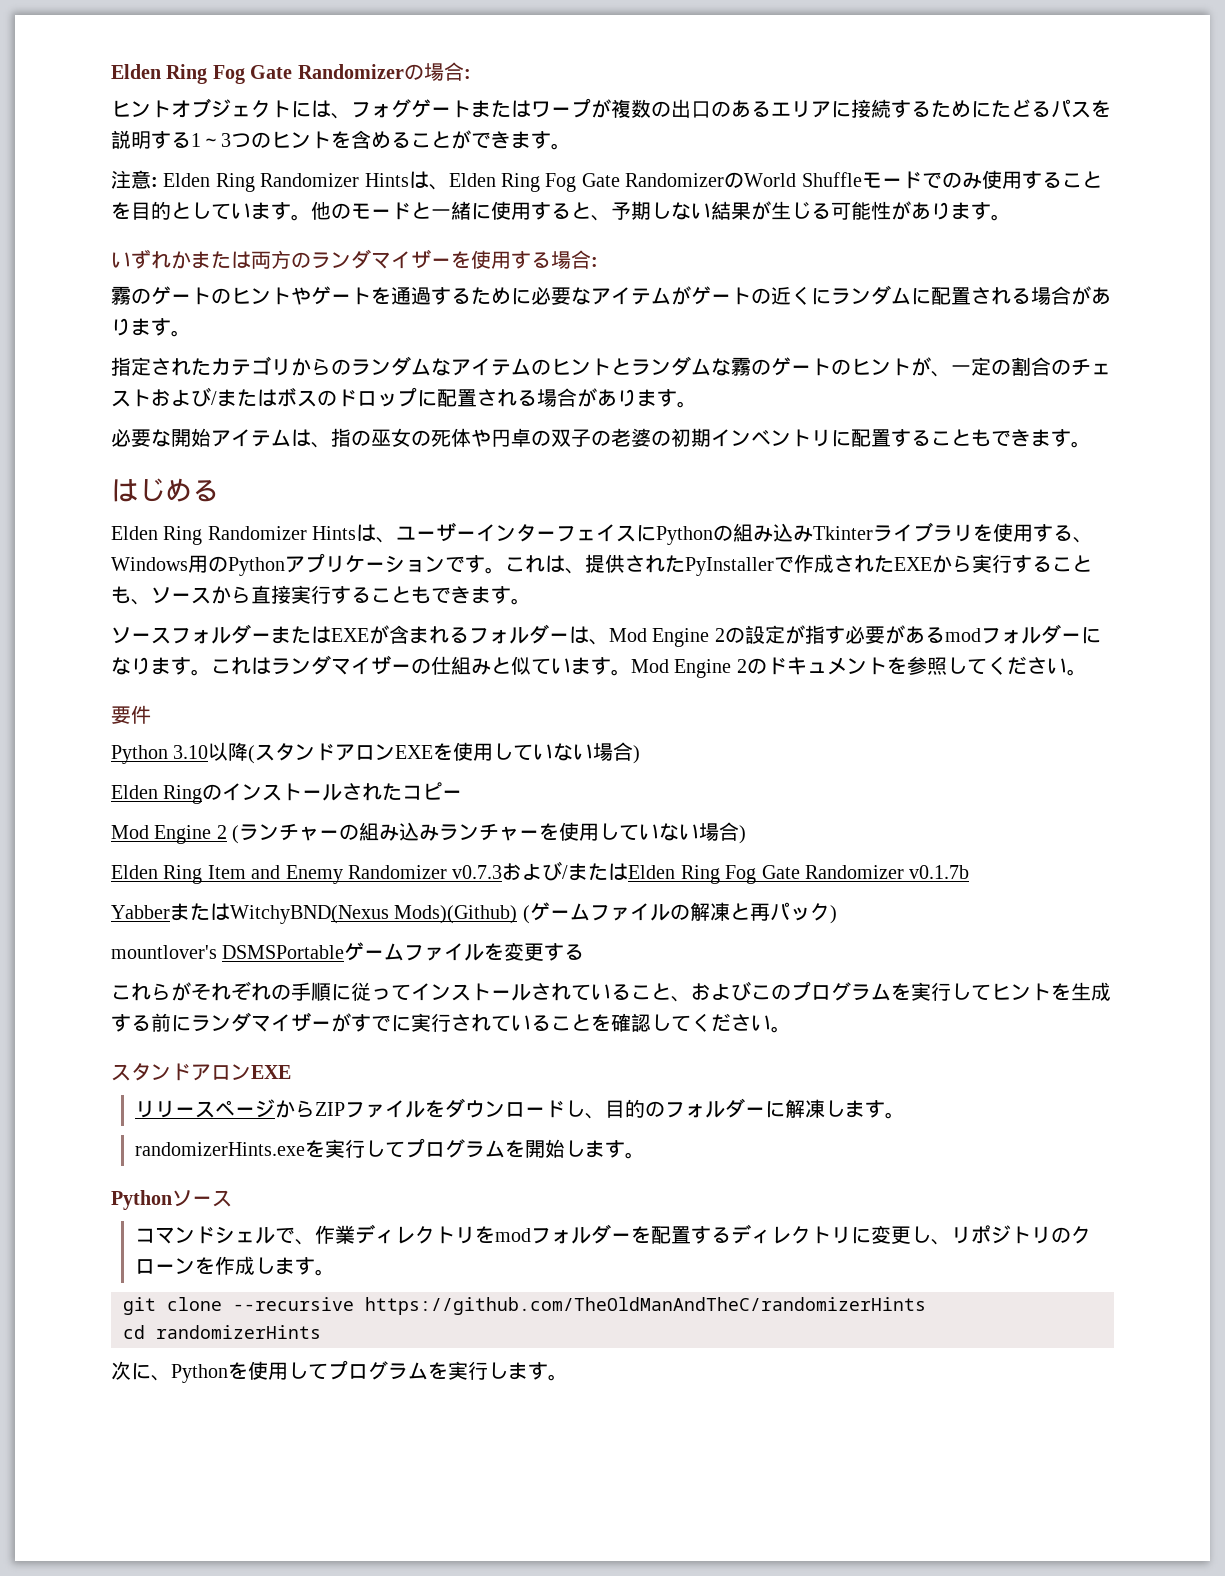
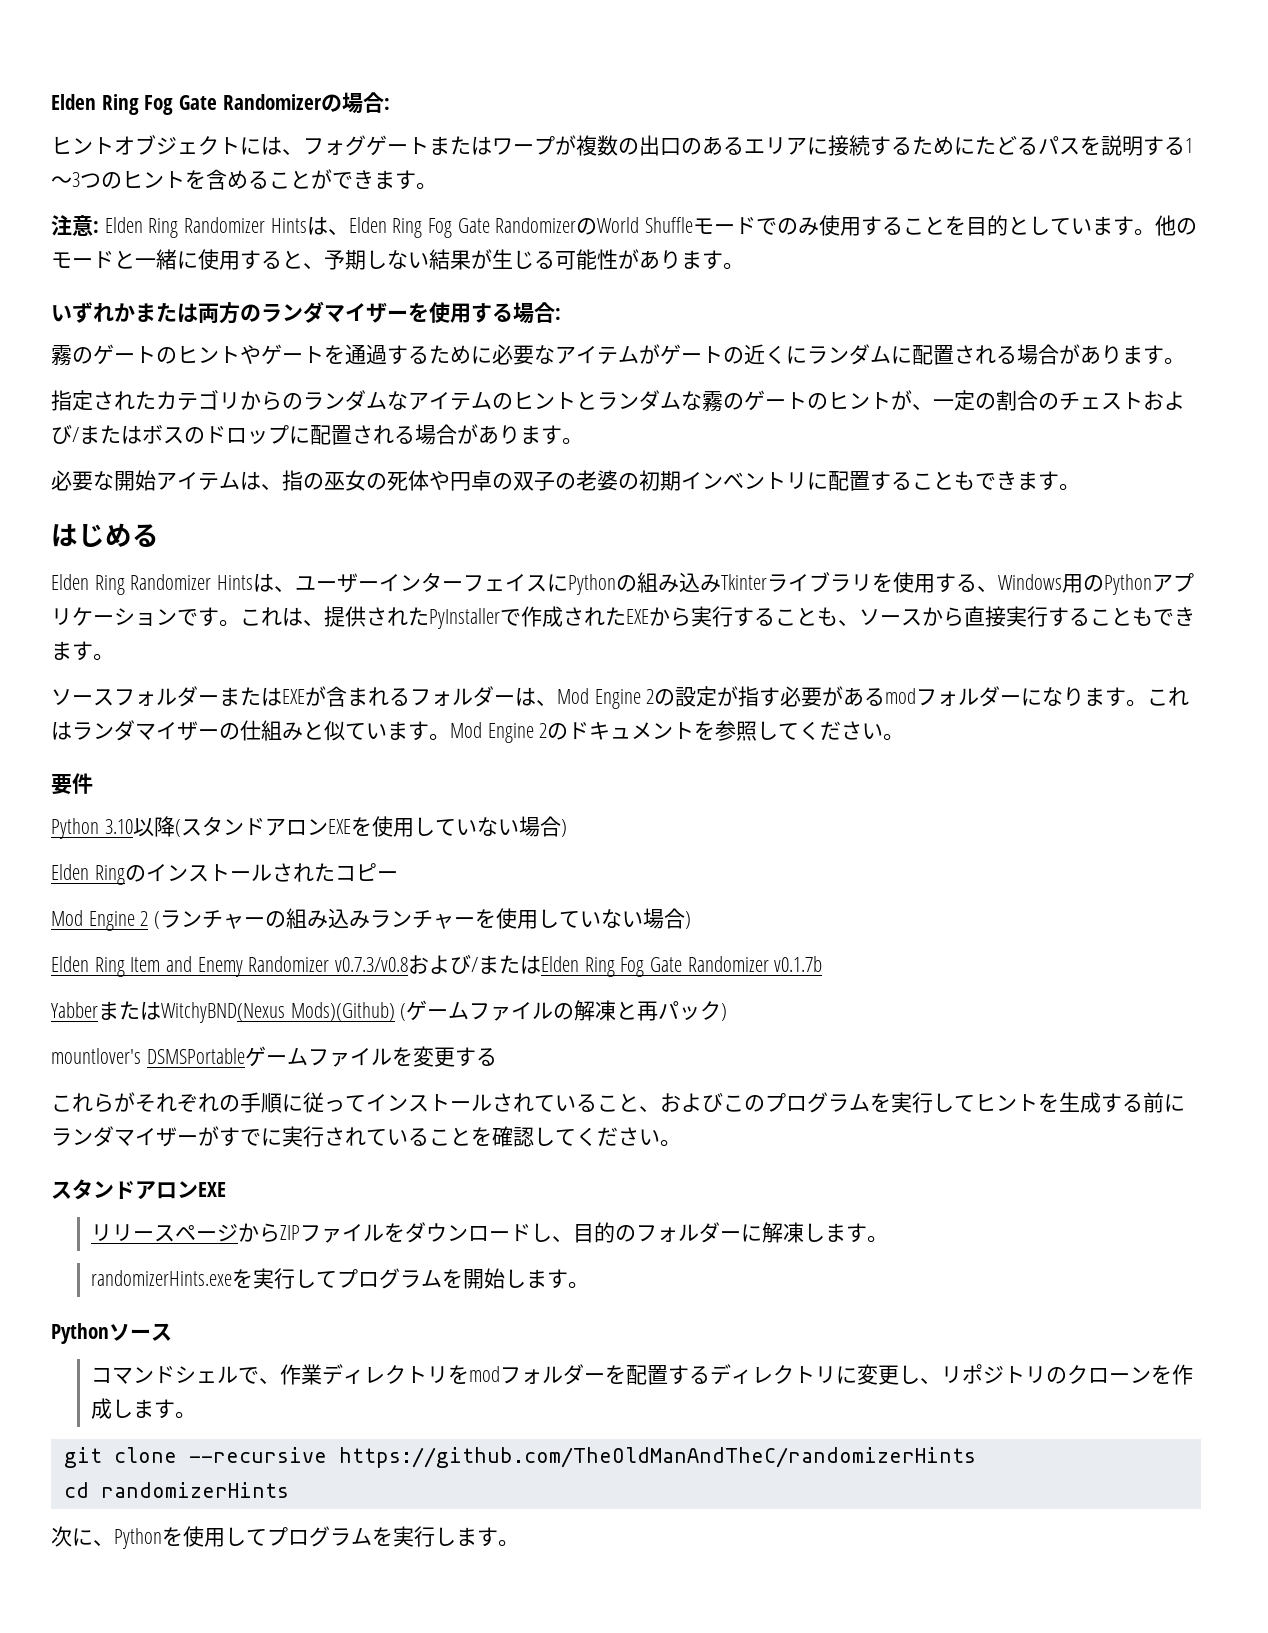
[452,865,503,879] v0.7.3 -> [335,957,409,972] v0.7.3/v0.8

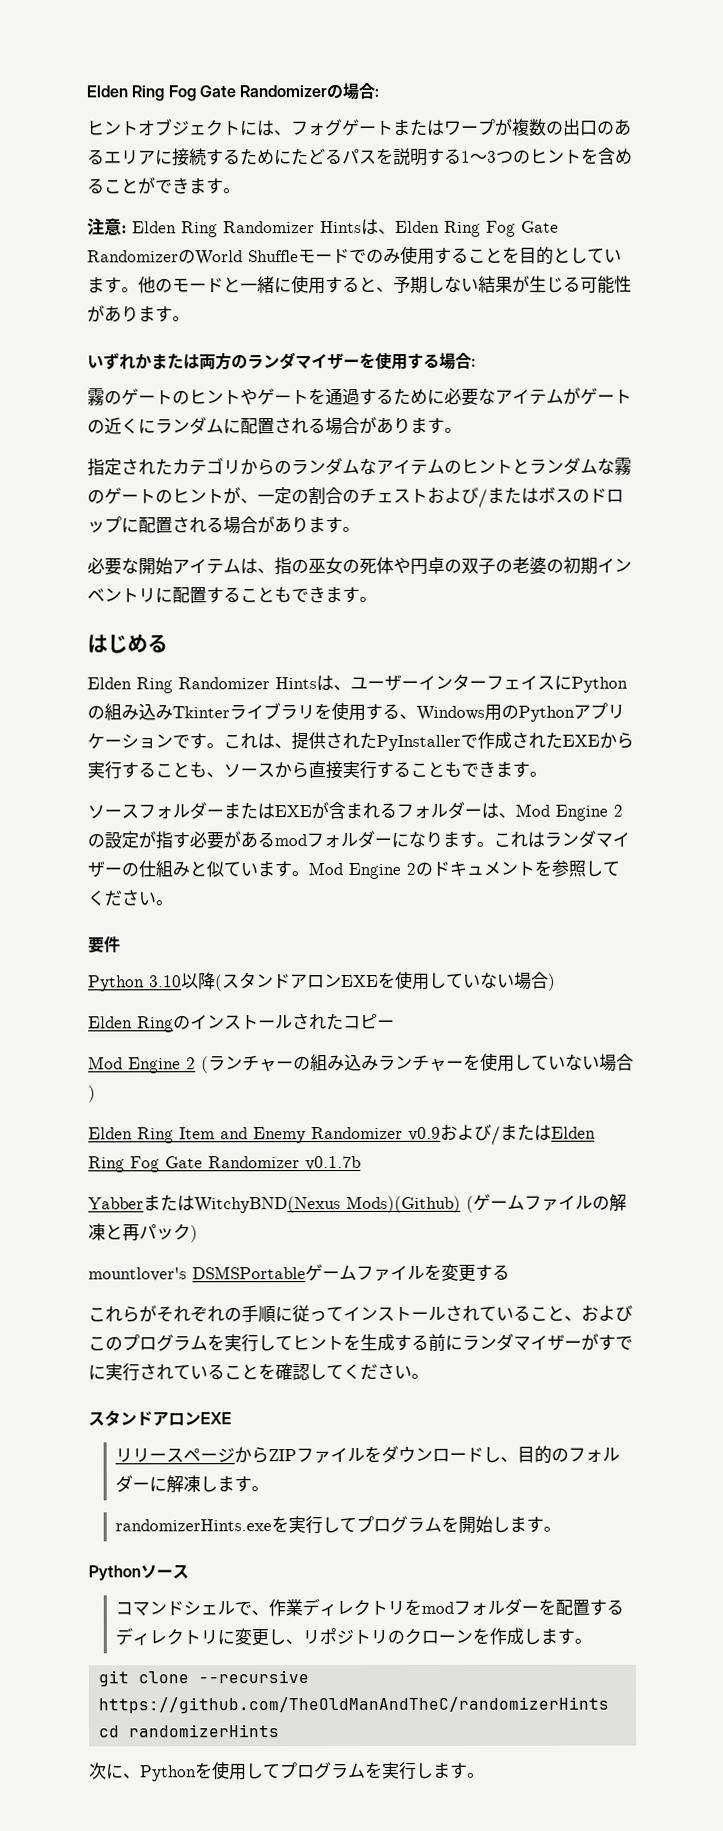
[335,957,409,972] v0.7.3/v0.8 -> [408,1126,441,1141] v0.9

